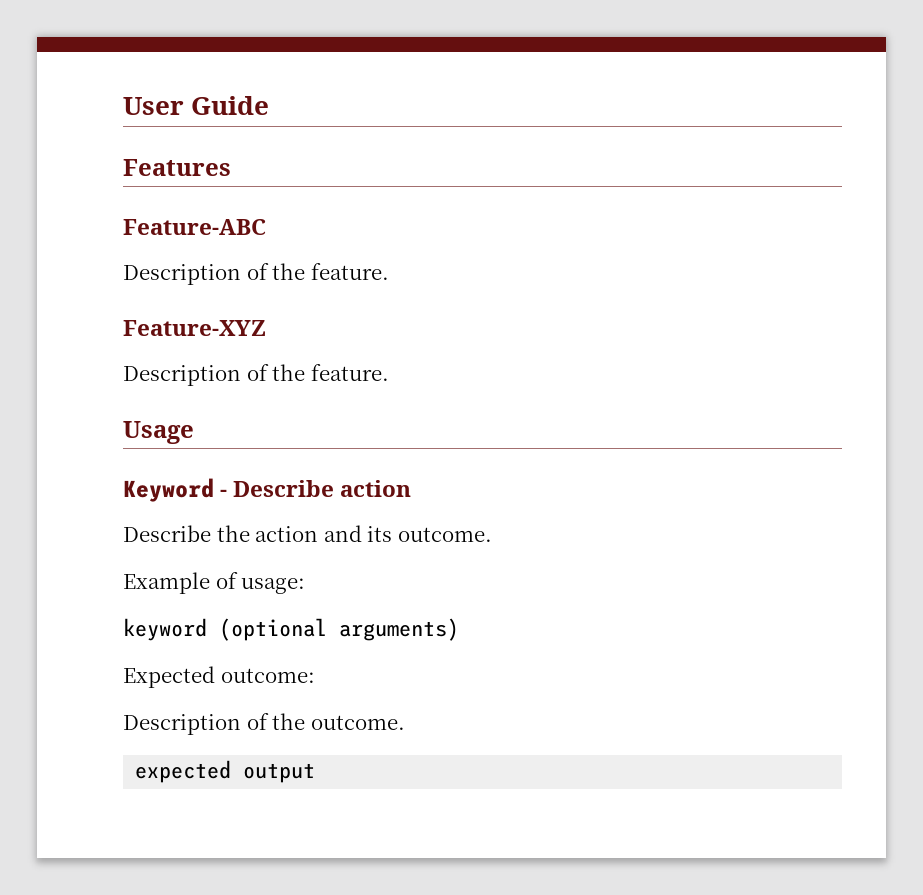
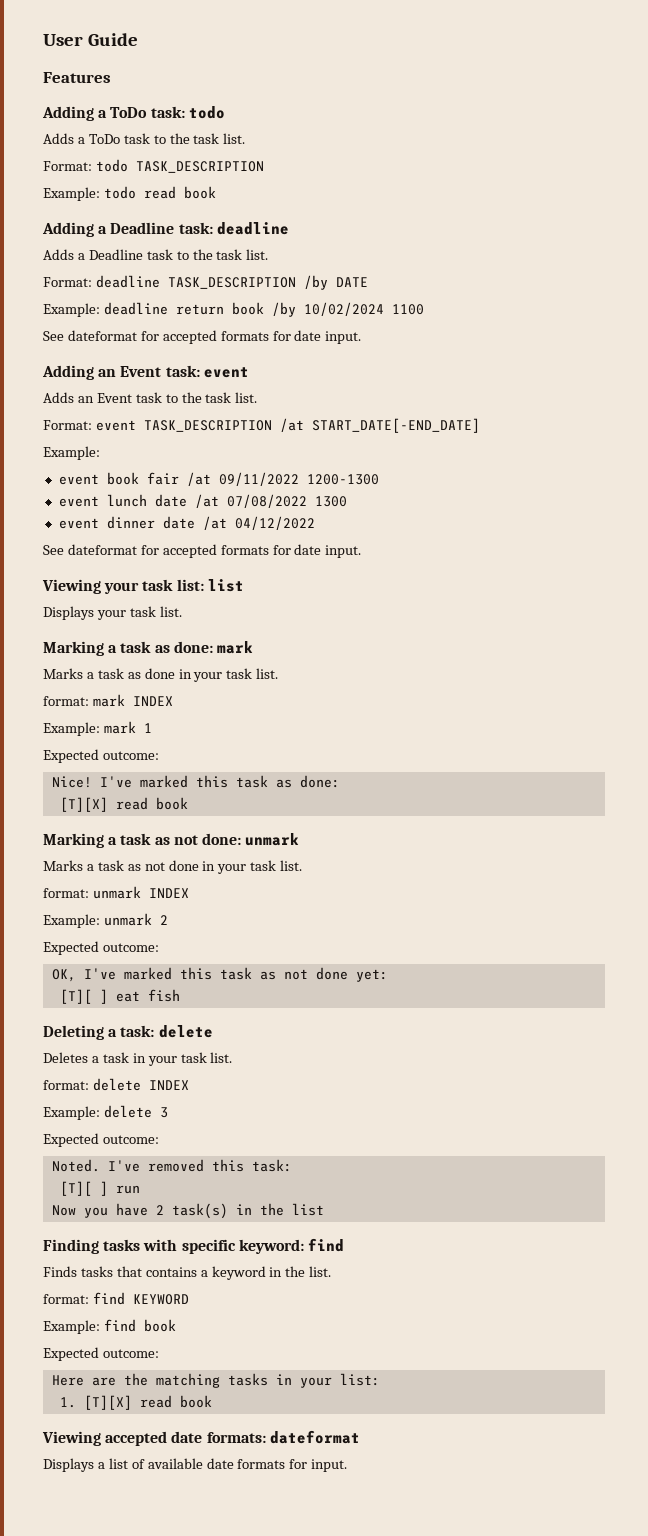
[123,219,266,235] [123,263,389,285] [123,320,266,336] [123,364,389,386] [123,421,194,444] [123,478,412,502] [123,525,492,542] [123,572,306,594] [123,618,459,641] [123,666,315,688] [123,713,405,735] [135,760,316,783] Feature-ABC // Description of the feature. // Feature-XYZ // Description of the feature. // Usage // Keyword - Describe action // Describe the action and its outcome. // Example of usage: // keyword (optional arguments) // Expected outcome: // Description of the outcome. // expected output -> [42,106,225,121] [43,133,246,144] [43,159,264,173] [43,186,216,201] [42,222,289,237] [43,249,269,260] [43,275,368,290] [43,302,424,317] [43,330,362,344] [42,365,249,380] [43,392,258,403] [43,418,480,433] [43,446,100,460] [58,472,379,486] [58,494,347,508] [58,516,315,530] [43,544,362,558] [42,579,244,594] [43,606,182,620] [43,641,253,656] [43,668,279,682] [43,694,173,707] [43,721,152,736] [43,749,159,763] [51,775,340,788] [59,797,188,812] [43,833,300,848] [43,860,303,874] [43,886,189,899] [43,913,168,928] [43,941,159,955] [51,967,388,982] [59,989,180,1004] [43,1025,213,1040] [43,1052,233,1066] [43,1078,189,1091] [43,1105,168,1120] [43,1133,159,1147] [51,1159,292,1172] [59,1181,140,1196] [51,1203,324,1219] [43,1238,344,1254] [43,1266,332,1280] [43,1292,189,1305] [43,1319,176,1334] [43,1347,159,1361] [51,1373,380,1388] [59,1395,212,1410] [42,1430,360,1446] [43,1458,348,1472] Adding a ToDo task: todo // Adds a ToDo task to the task list. // Format: todo TASK_DESCRIPTION // Example: todo read book // Adding a Deadline task: deadline // Adds a Deadline task to the task list. // Format: deadline TASK_DESCRIPTION /by DATE // Example: deadline return book /by 10/02/2024 1100 // See dateformat for accepted formats for date input. // Adding an Event task: event // Adds an Event task to the task list. // Format: event TASK_DESCRIPTION /at START_DATE[-END_DATE] // Example: // event book fair /at 09/11/2022 1200-1300 // event lunch date /at 07/08/2022 1300 // event dinner date /at 04/12/2022 // See dateformat for accepted formats for date input. // Viewing your task list: list // Displays your task list. // Marking a task as done: mark // Marks a task as done in your task list. // format: mark INDEX // Example: mark 1 // Expected outcome: // Nice! I've marked this task as done: // [T][X] read book // Marking a task as not done: unmark // Marks a task as not done in your task list. // format: unmark INDEX // Example: unmark 2 // Expected outcome: // OK, I've marked this task as not done yet: // [T][ ] eat fish // Deleting a task: delete // Deletes a task in your task list. // format: delete INDEX // Example: delete 3 // Expected outcome: // Noted. I've removed this task: // [T][ ] run // Now you have 2 task(s) in the list // Finding tasks with specific keyword: find // Finds tasks that contains a keyword in the list. // format: find KEYWORD // Example: find book // Expected outcome: // Here are the matching tasks in your list: // 1. [T][X] read book // Viewing accepted date formats: dateformat // Displays a list of available date formats for input.

